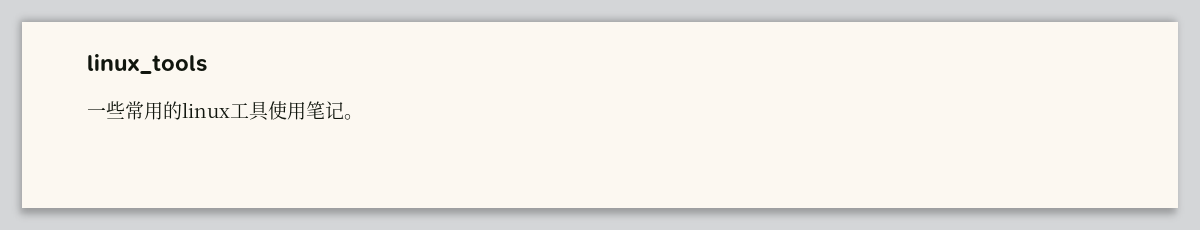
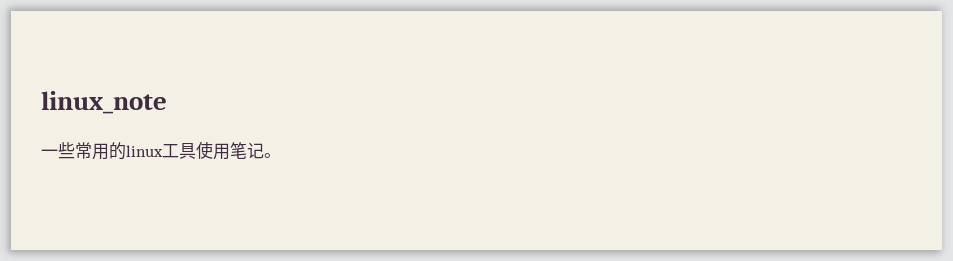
[87,54,207,74] linux_tools -> [41,91,167,114] linux_note

